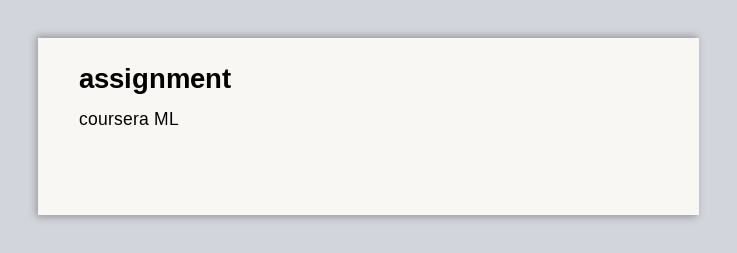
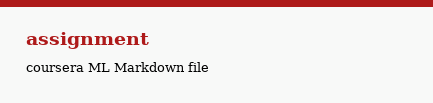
(179, 118) none -> [114,62,209,72] Markdown file

